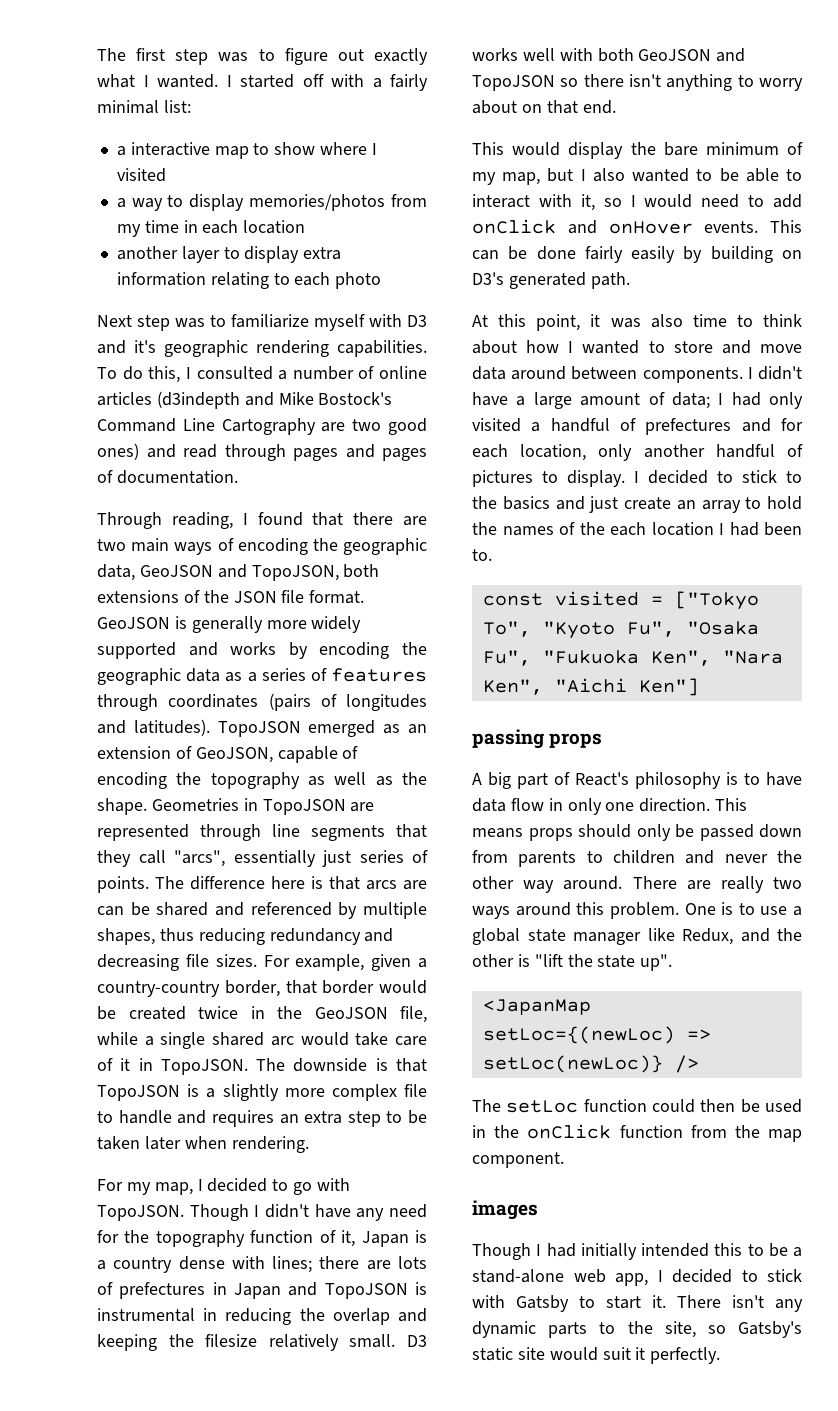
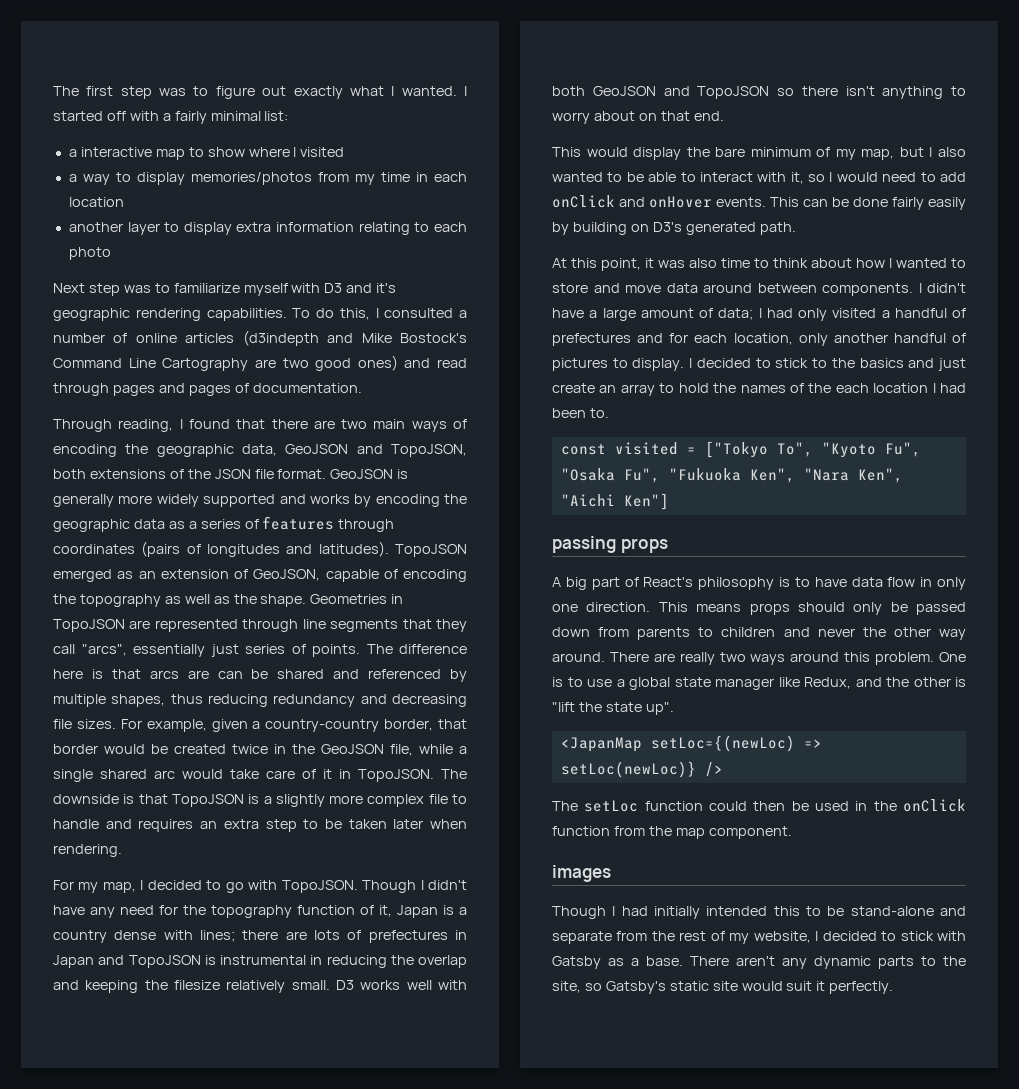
[793,1247,802,1257] [472,1269,648,1286] a stand-alone web app, -> [850,906,966,916] [552,931,811,944] stand-alone and separate from the rest of my website,
[579,1295,764,1309] to start it. There isn't -> [608,956,775,966] as a base. There aren't

